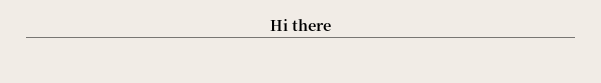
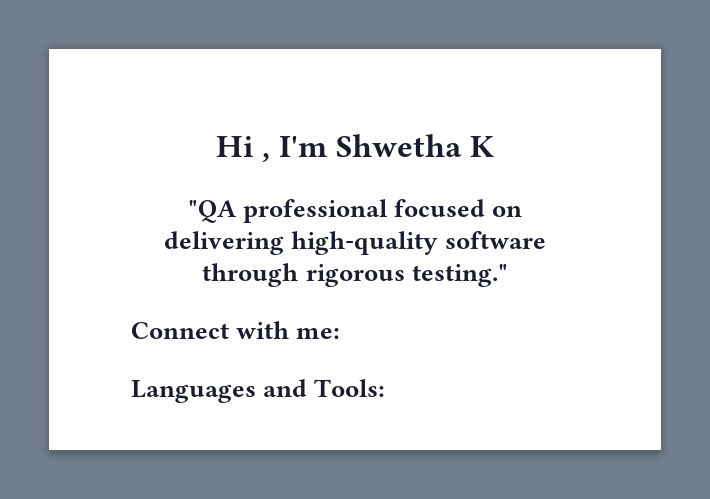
[292,19,331,31] there -> [262,134,494,163] [187,199,523,223] [163,231,547,255] [202,263,508,287] [131,321,341,339] [131,379,386,403] , I'm Shwetha K // "QA professional focused on delivering high-quality software through rigorous testing." // Connect with me: // Languages and Tools:

